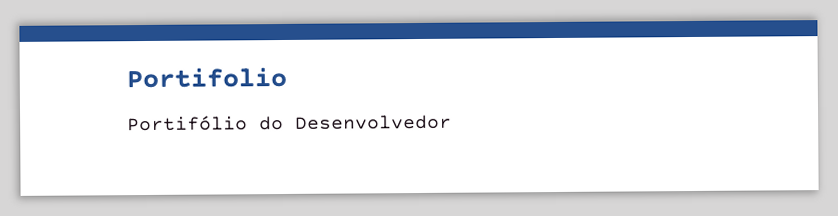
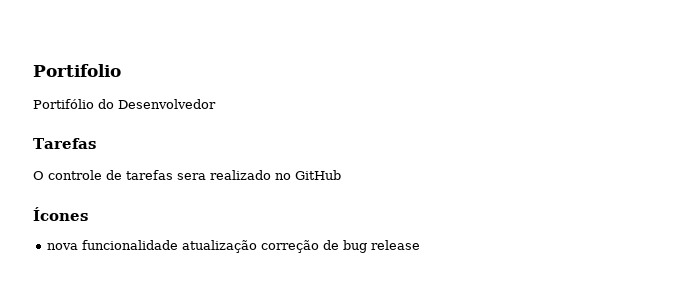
(452, 122) none -> [33,138,96,149] [33,170,341,180] [33,207,88,221] [47,240,421,253] // Tarefas // O controle de tarefas sera realizado no GitHub // Ícones // nova funcionalidade atualização correção de bug release

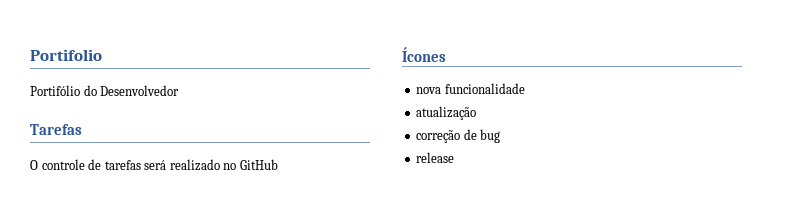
[177,173,206,180] sera -> [144,160,167,170] será
(179, 245) none -> (525, 88) //
(258, 246) none -> (477, 113) //
(368, 246) none -> (501, 136) //

